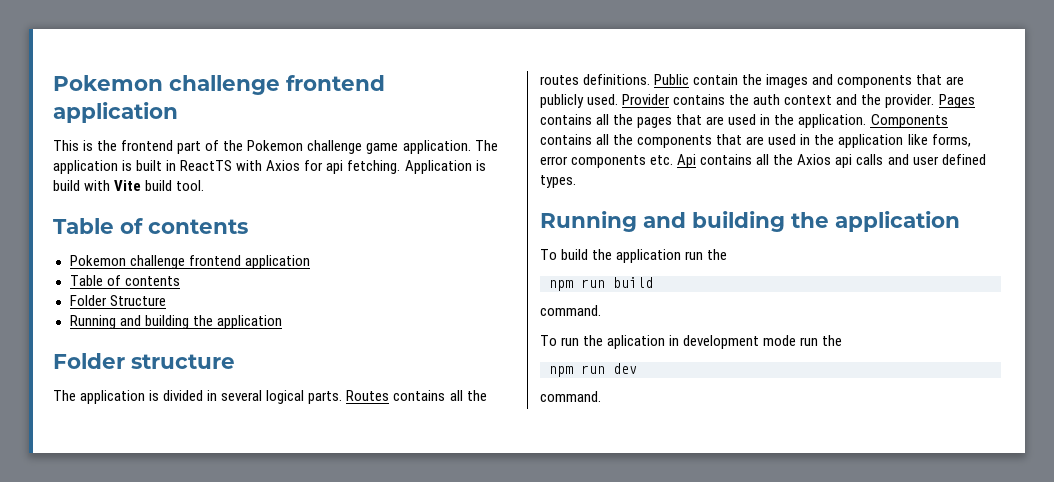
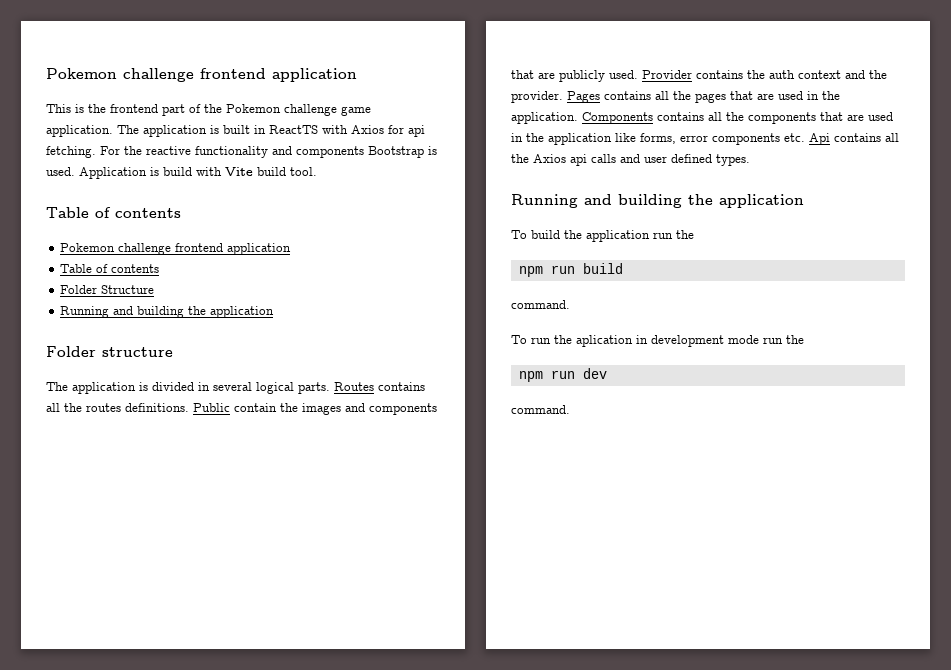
(401, 167) none -> [100,146,437,158] [46,167,75,176] For the reactive functionality and components Bootstrap is used.

